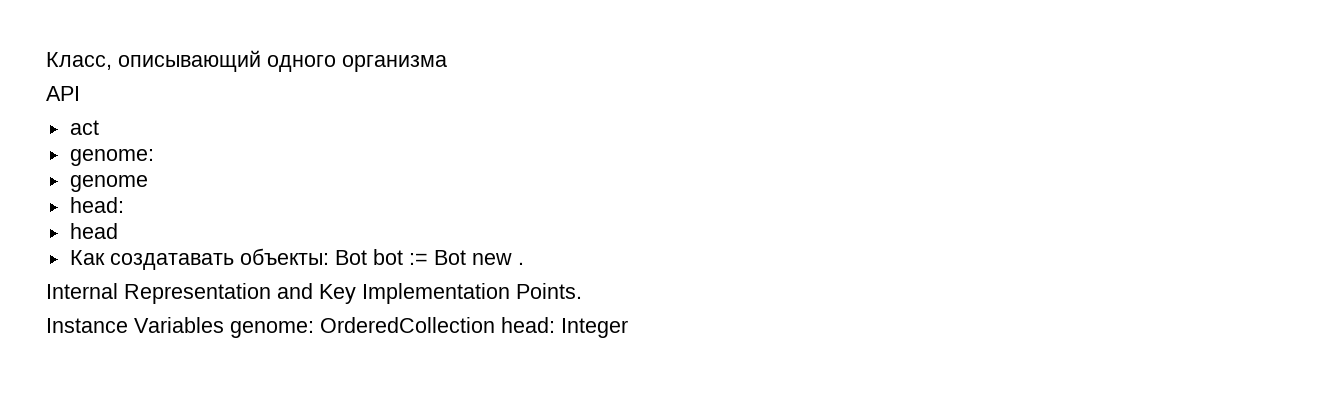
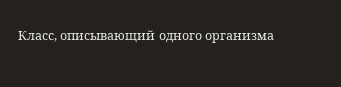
[46,86,80,101] [69,120,99,135] [69,149,154,166] [69,175,148,192] [69,197,124,213] [69,223,118,239] [69,248,524,270] [46,283,582,304] [46,317,628,338] // API // act // genome: // genome // head: // head // Как создатавать объекты: Bot bot := Bot new . // Internal Representation and Key Implementation Points. // Instance Variables genome: OrderedCollection head: Integer -> (275, 38) none

